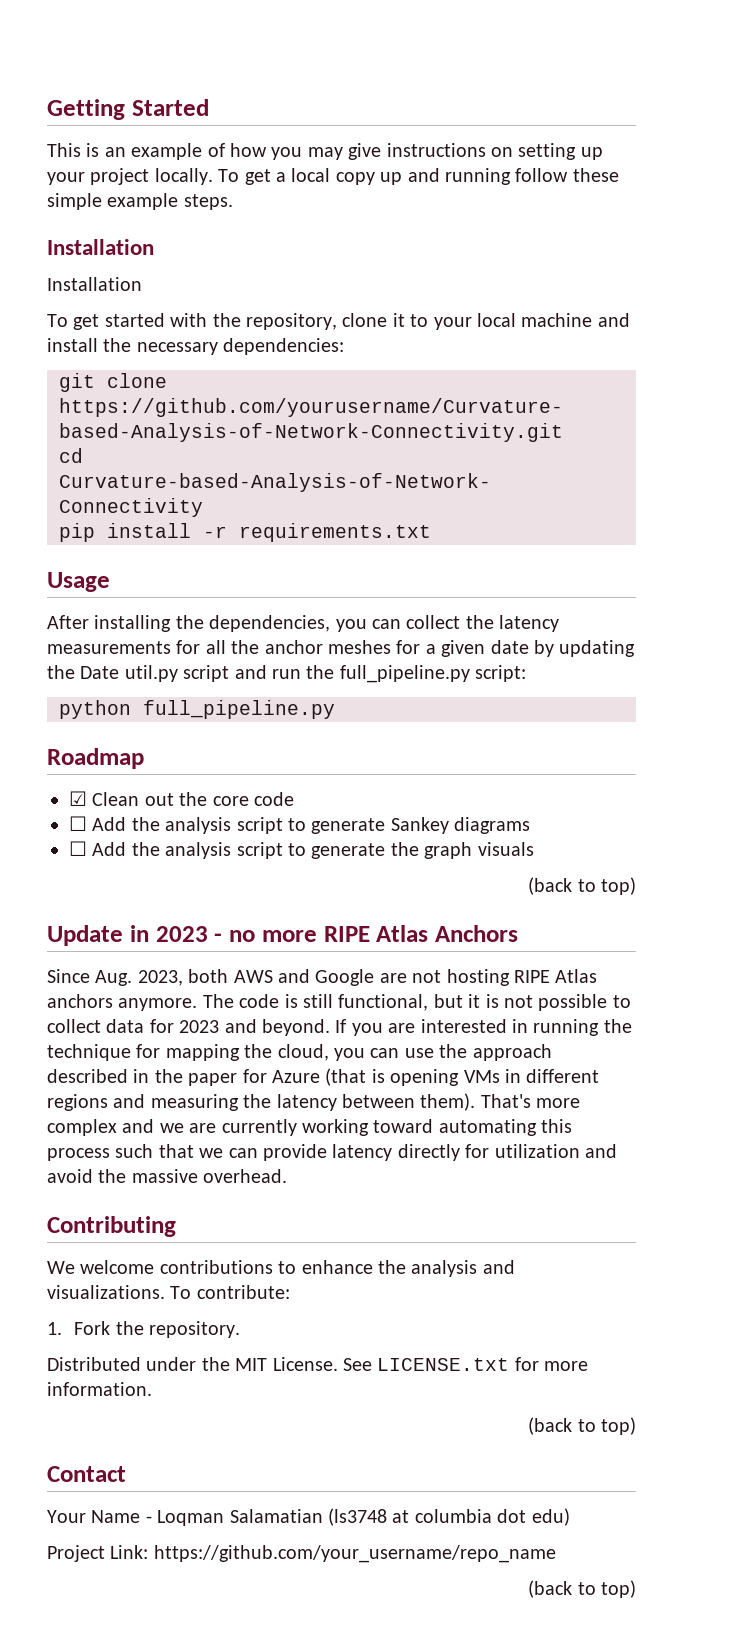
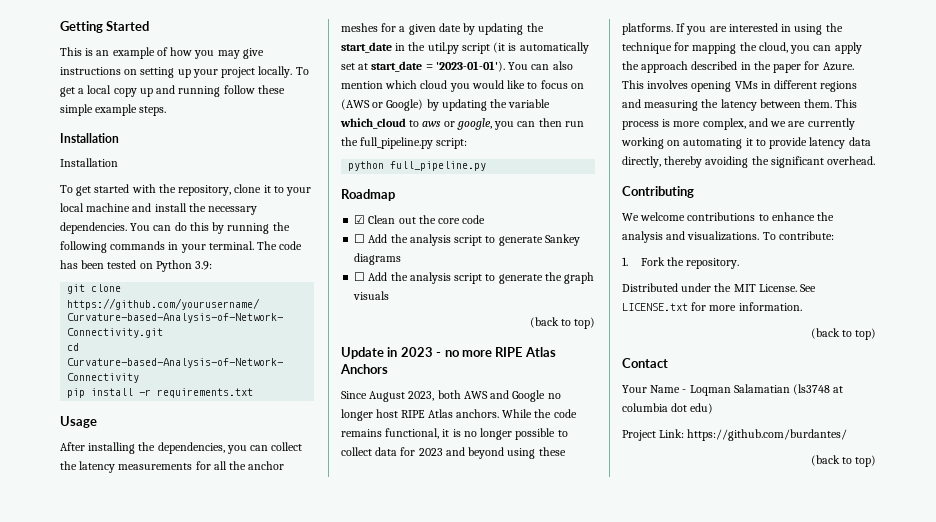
[223,338,345,355] dependencies: -> [60,222,290,234] [60,241,303,253] [60,260,213,272] dependencies. You can do this by running the following commands in your terminal. The code has been tested on Python 3.9:
[80,665,267,682] Date util.py script and -> [341,42,589,54] [341,61,573,72] [341,80,584,92] [341,99,551,111] [340,118,562,130] start_date in the util.py script (it is automatically set at start_date = '2023-01-01'). You can also mention which cloud you would like to focus on (AWS or Google) by updating the variable which_cloud to aws or google, you can then
[95,970,133,986] Aug. -> [369,391,406,402] August
[379,969,598,986] [47,994,533,1011] are not hosting RIPE Atlas anchors anymore. The code is still functional, but it is not -> [547,393,561,399] [341,409,577,421] [341,428,513,440] no longer host RIPE Atlas anchors. While the code remains functional, it is no longer
[262,1019,330,1036] beyond. -> [468,447,566,459] [622,23,673,35] beyond using these platforms.
[533,1019,600,1036] running -> [794,24,823,35] using
[404,1048,434,1058] use -> [834,42,862,54] apply
[272,1068,385,1086] Azure (that is -> [822,62,854,71] [622,80,689,89] Azure. This involves
[420,1093,581,1111] [47,1119,117,1136] them). That's more complex -> [804,99,858,108] [622,118,746,130] them. This process is more complex,
[373,1119,573,1136] [47,1144,617,1161] [47,1169,198,1183] toward automating this process such that we can provide latency directly for utilization and avoid the massive -> [667,137,871,149] [622,156,824,168] on automating it to provide latency data directly, thereby avoiding the significant
[153,1545,556,1563] https://github.com/your_username/repo_name -> [687,429,848,441] https://github.com/burdantes/

